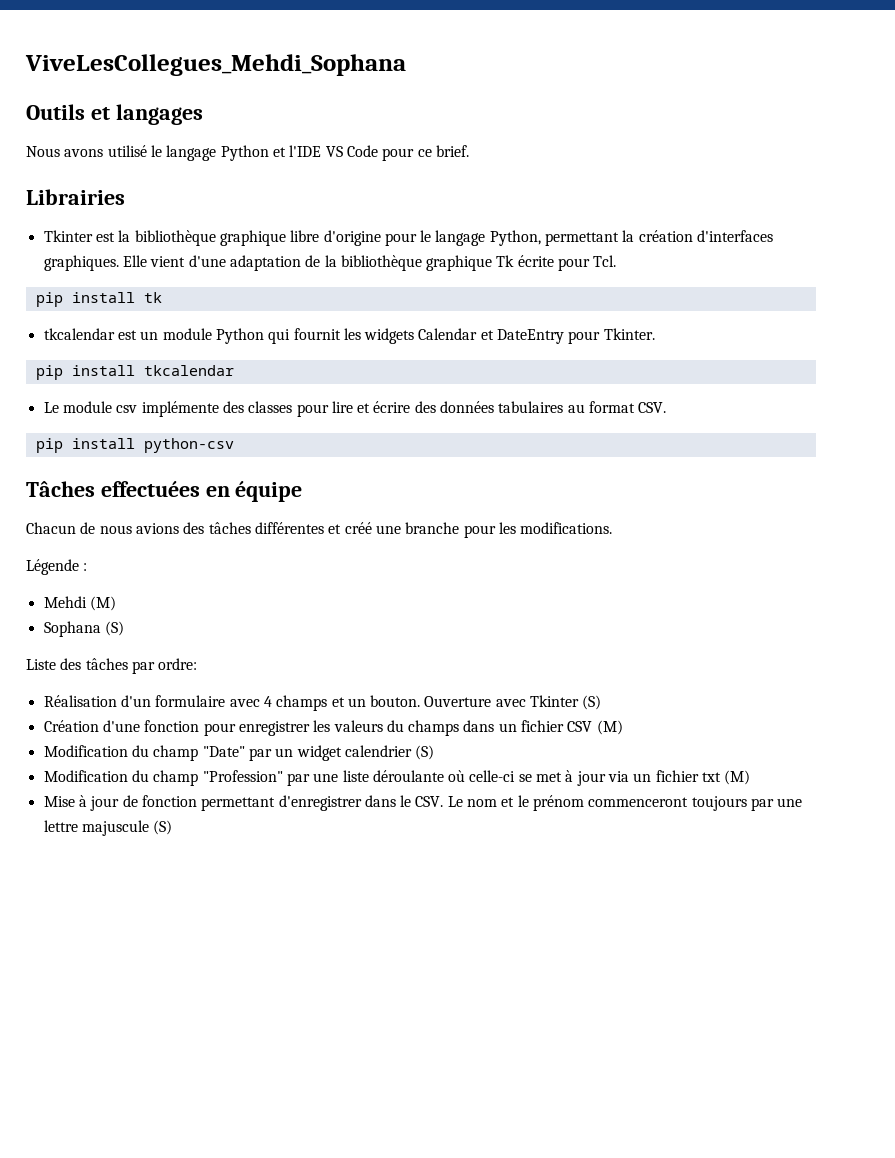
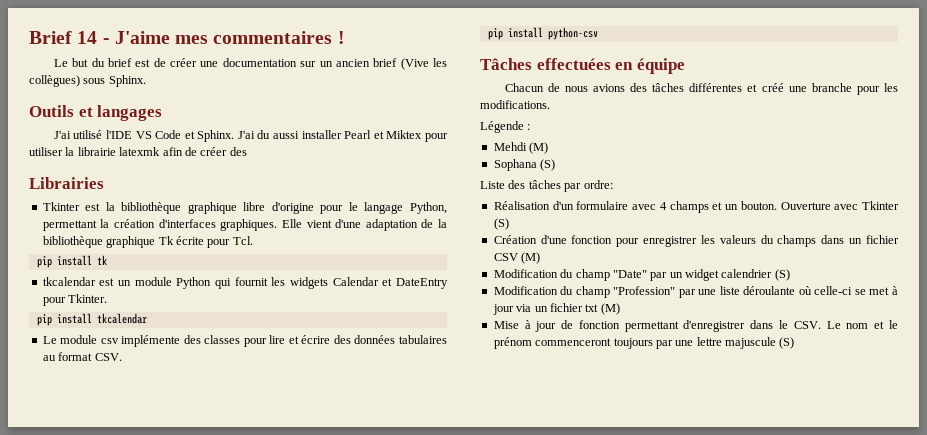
[25,54,406,76] [26,104,203,125] [26,145,469,161] ViveLesCollegues_Mehdi_Sophana // Outils et langages // Nous avons utilisé le langage Python et l'IDE VS Code pour ce brief. -> [29,31,345,44] [53,58,447,70] [29,75,146,87] [29,105,163,121] [53,130,448,142] [29,147,247,156] Brief 14 - J'aime mes commentaires ! // Le but du brief est de créer une documentation sur un ancien brief (Vive les collègues) sous Sphinx. // Outils et langages // J'ai utilisé l'IDE VS Code et Sphinx. J'ai du aussi installer Pearl et Miktex pour utiliser la librairie latexmk afin de créer des

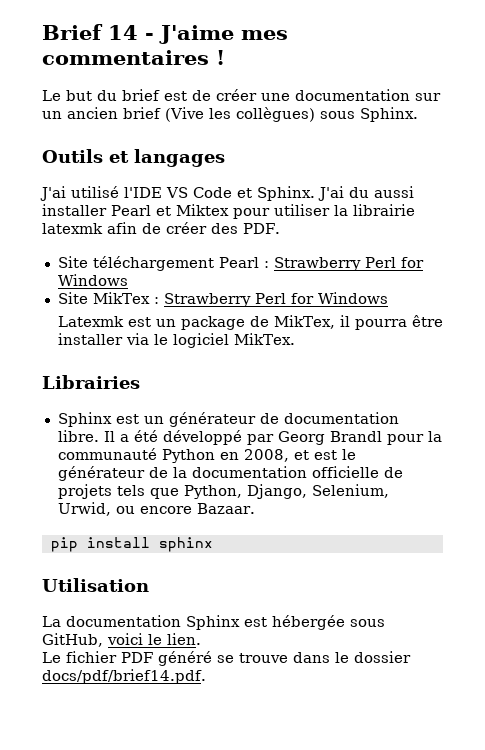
[29,177,104,189] [42,202,447,214] [42,219,447,231] [42,236,253,248] [36,255,107,268] [42,277,449,289] [42,294,108,306] [36,313,147,326] [42,335,447,347] [42,352,122,361] [487,27,598,40] [480,58,685,74] [504,83,898,95] [480,100,550,109] [480,121,531,133] [493,142,549,154] [493,159,556,171] [480,180,613,192] [493,201,899,213] [493,218,509,230] [493,235,899,247] [493,252,541,264] [493,269,790,281] [493,286,898,298] [492,303,620,315] [493,320,898,332] [493,337,795,349] // Librairies // Tkinter est la bibliothèque graphique libre d'origine pour le langage Python, permettant la création d'interfaces graphiques. Elle vient d'une adaptation de la bibliothèque graphique Tk écrite pour Tcl. // pip install tk // tkcalendar est un module Python qui fournit les widgets Calendar et DateEntry pour Tkinter. // pip install tkcalendar // Le module csv implémente des classes pour lire et écrire des données tabulaires au format CSV. // pip install python-csv // Tâches effectuées en équipe // Chacun de nous avions des tâches différentes et créé une branche pour les modifications. // Légende : // Mehdi (M) // Sophana (S) // Liste des tâches par ordre: // Réalisation d'un formulaire avec 4 champs et un bouton. Ouverture avec Tkinter (S) // Création d'une fonction pour enregistrer les valeurs du champs dans un fichier CSV (M) // Modification du champ "Date" par un widget calendrier (S) // Modification du champ "Profession" par une liste déroulante où celle-ci se met à jour via un fichier txt (M) // Mise à jour de fonction permettant d'enregistrer dans le CSV. Le nom et le prénom commenceront toujours par une lettre majuscule (S) -> [243,223,280,234] [57,256,424,271] [57,274,128,286] [57,292,388,307] [57,315,443,330] [57,333,295,348] [42,375,140,389] [57,412,399,427] [57,430,442,445] [57,448,356,463] [57,466,403,481] [57,484,389,499] [57,502,255,516] [50,537,213,552] [42,578,149,592] [42,615,385,630] [42,633,201,647] [42,651,411,666] [42,669,206,684] PDF. // Site téléchargement Pearl : Strawberry Perl for Windows // Site MikTex : Strawberry Perl for Windows // Latexmk est un package de MikTex, il pourra être installer via le logiciel MikTex. // Librairies // Sphinx est un générateur de documentation libre. Il a été développé par Georg Brandl pour la communauté Python en 2008, et est le générateur de la documentation officielle de projets tels que Python, Django, Selenium, Urwid, ou encore Bazaar. // pip install sphinx // Utilisation // La documentation Sphinx est hébergée sous GitHub, voici le lien. // Le fichier PDF généré se trouve dans le dossier docs/pdf/brief14.pdf.

